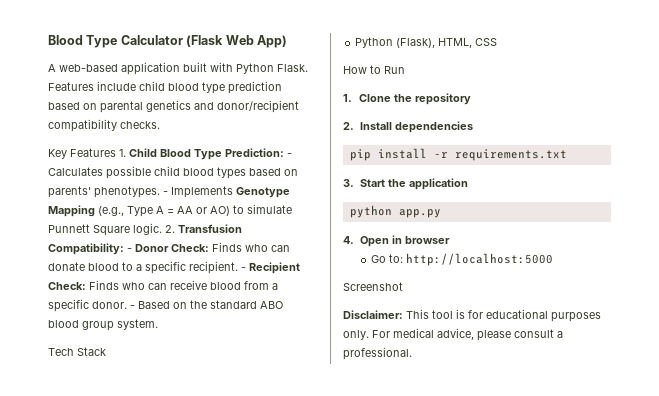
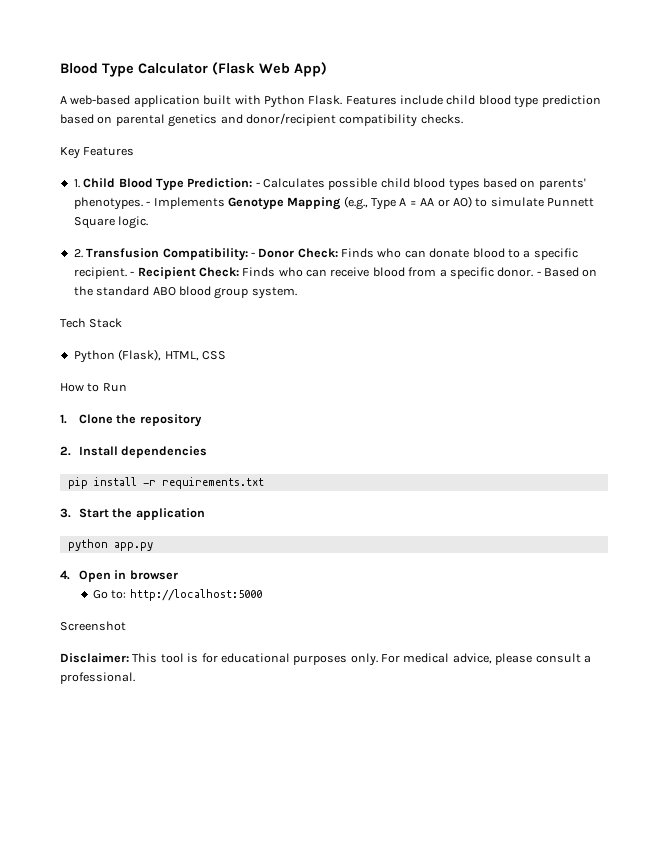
(116, 152) none -> (135, 151) //
(162, 229) none -> (149, 222) //

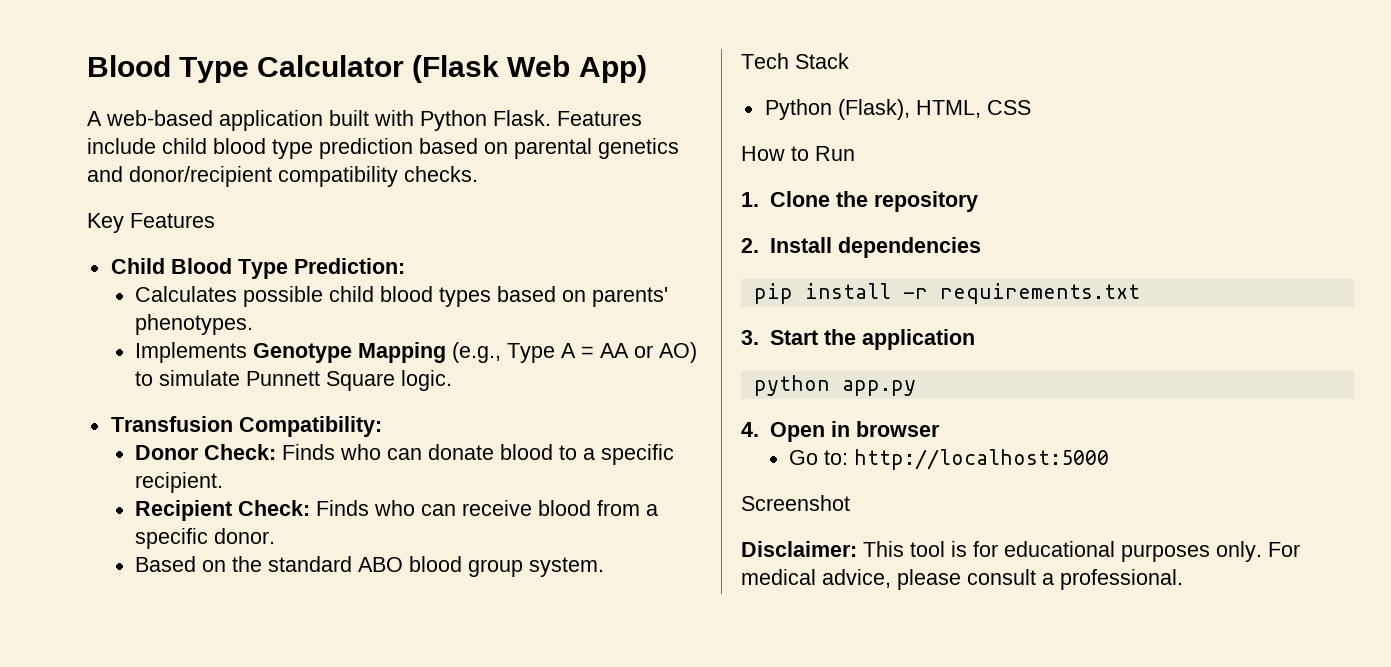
[73,179,80,188] 1. -> (215, 220) none
[255,182,260,187] - -> (405, 266) //
[146,201,151,206] - -> (254, 324) //
[73,249,83,258] 2. -> (453, 380) none
[250,252,255,257] - -> (382, 426) //
[130,271,135,276] - -> (224, 482) //
[536,271,541,276] - -> (276, 536) //

